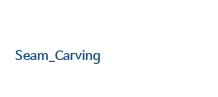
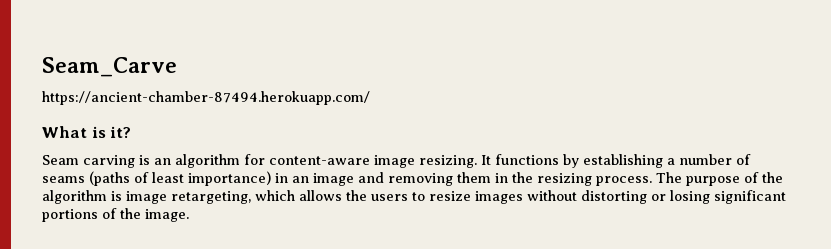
[15,50,101,64] Seam_Carving -> [42,57,177,77] [42,91,370,105] [42,126,132,138] [42,154,751,168] [42,171,783,186] [42,190,786,204] [42,208,189,222] Seam_Carve // https://ancient-chamber-87494.herokuapp.com/ // What is it? // Seam carving is an algorithm for content-aware image resizing. It functions by establishing a number of seams (paths of least importance) in an image and removing them in the resizing process. The purpose of the algorithm is image retargeting, which allows the users to resize images without distorting or losing significant portions of the image.

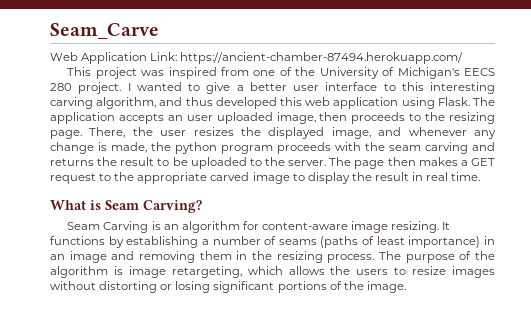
[42,91,370,105] https://ancient-chamber-87494.herokuapp.com/ -> [50,52,464,64] [67,67,495,79] [50,82,495,94] [50,97,495,109] [50,112,495,124] [50,127,496,139] [50,142,495,154] [50,157,496,169] [50,172,481,184] Web Application Link: https://ancient-chamber-87494.herokuapp.com/ // This project was inspired from one of the University of Michigan's EECS 280 project. I wanted to give a better user interface to this interesting carving algorithm, and thus developed this web application using Flask. The application accepts an user uploaded image, then proceeds to the resizing page. There, the user resizes the displayed image, and whenever any change is made, the python program proceeds with the seam carving and returns the result to be uploaded to the server. The page then makes a GET request to the appropriate carved image to display the result in real time.
[110,126,132,138] [42,155,135,168] it? // Seam carving -> [105,200,202,213] [67,221,149,233] Seam Carving? // Seam Carving

